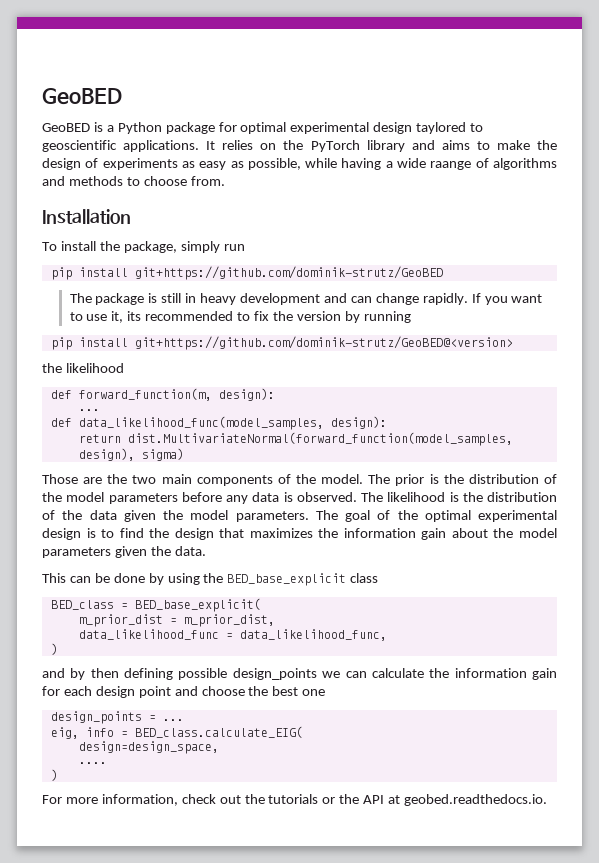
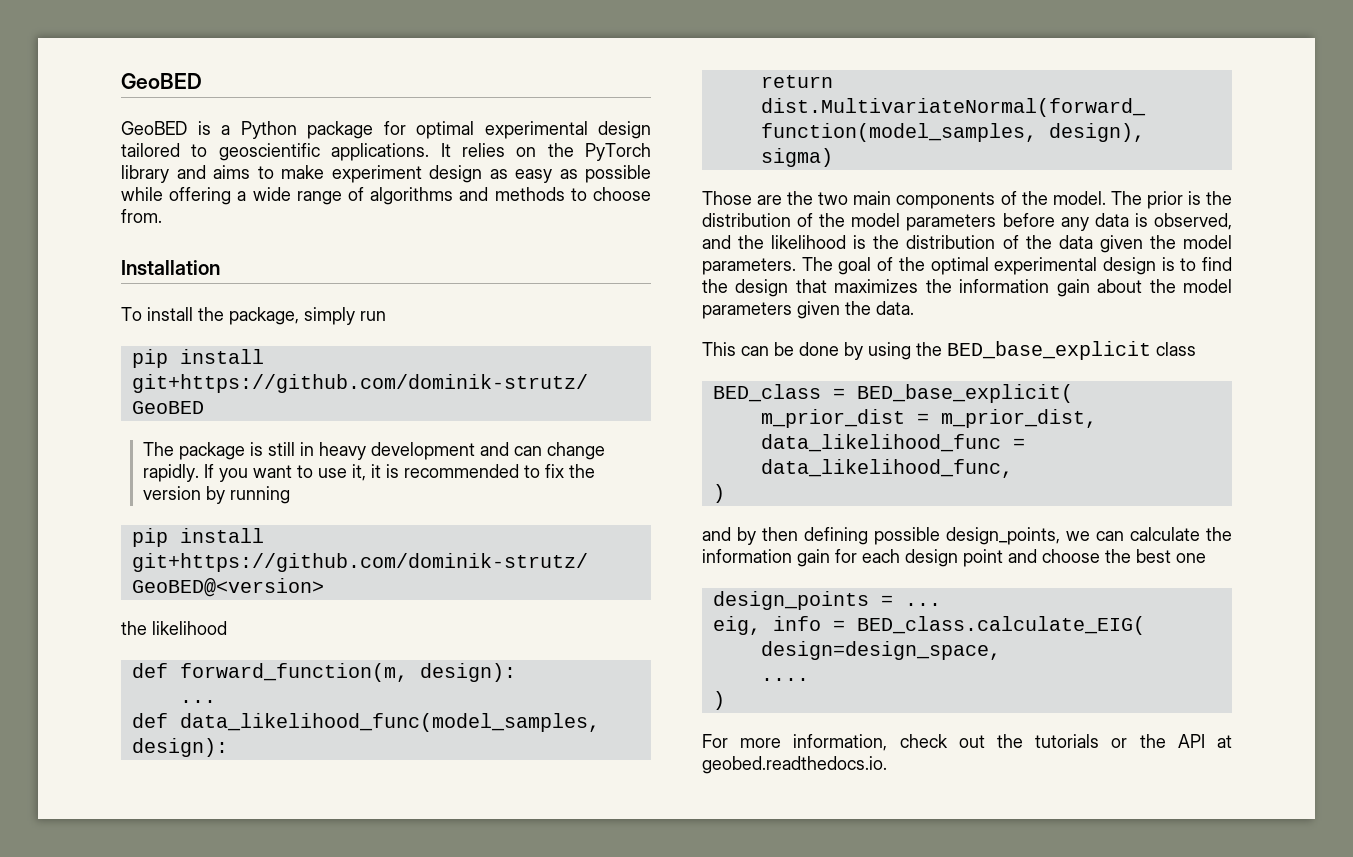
[416,122,467,134] taylored -> [121,143,180,157] tailored
[536,140,557,150] [42,158,382,170] the design of experiments as easy as possible, while having -> [331,165,651,183] [121,187,232,205] experiment design as easy as possible while offering
[430,161,472,170] raange -> [296,191,342,205] range
[127,311,142,321] its -> [370,464,399,478] it is
[296,492,383,502] observed. The -> [1154,213,1232,230] [702,235,765,249] observed, and the
[232,668,317,680] design_points -> [946,527,1060,545] design_points,

